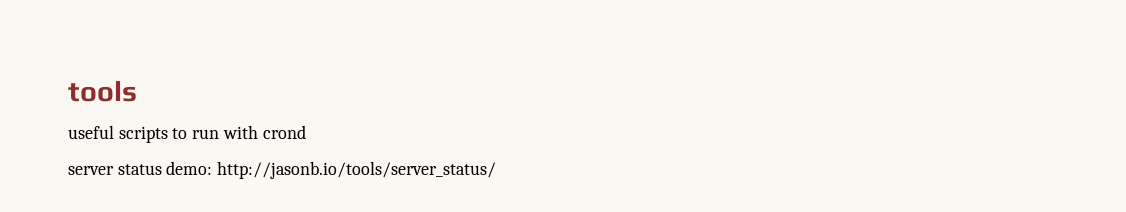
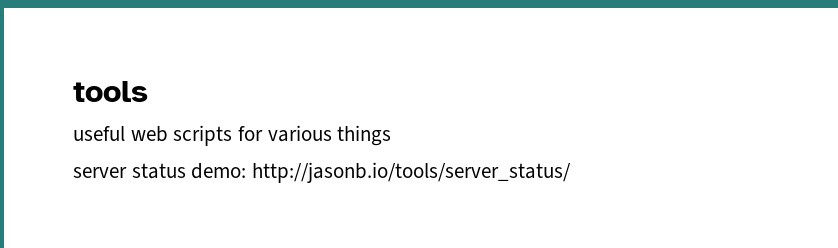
[118,125,306,143] scripts to run with crond -> [130,125,392,146] web scripts for various things

